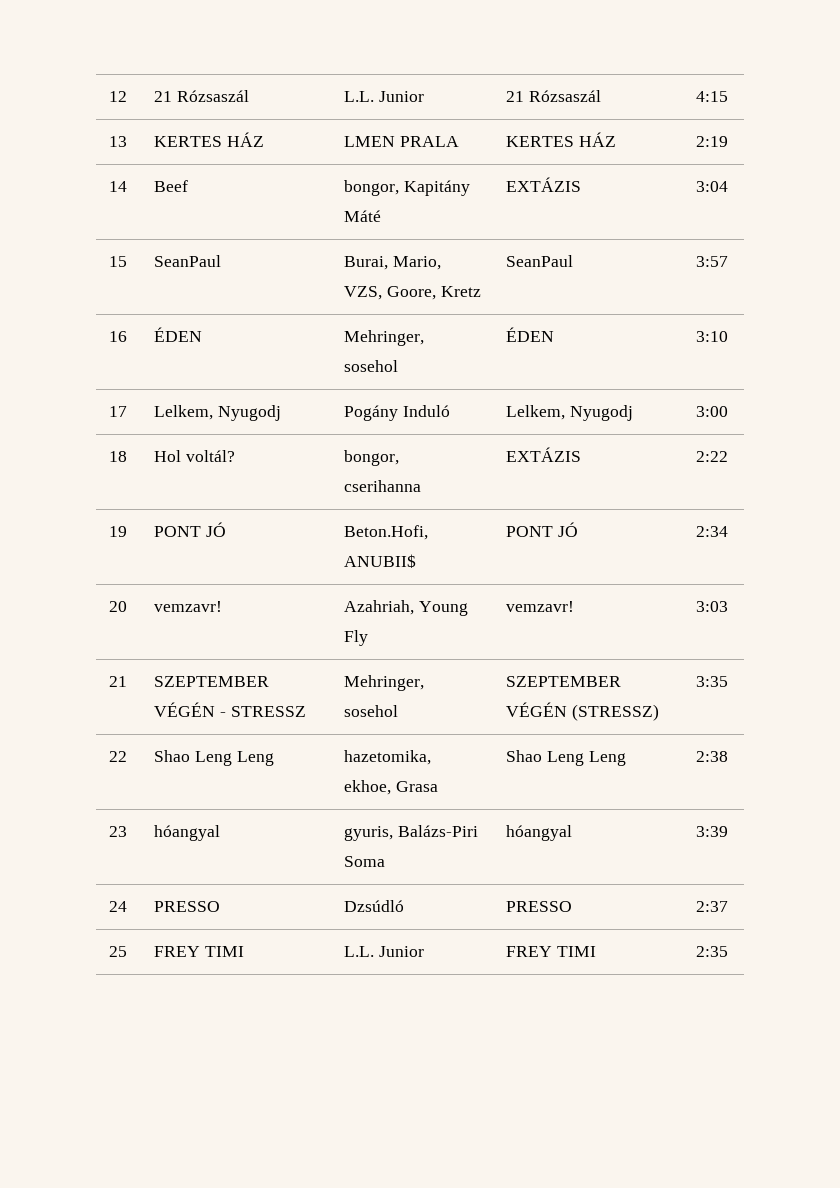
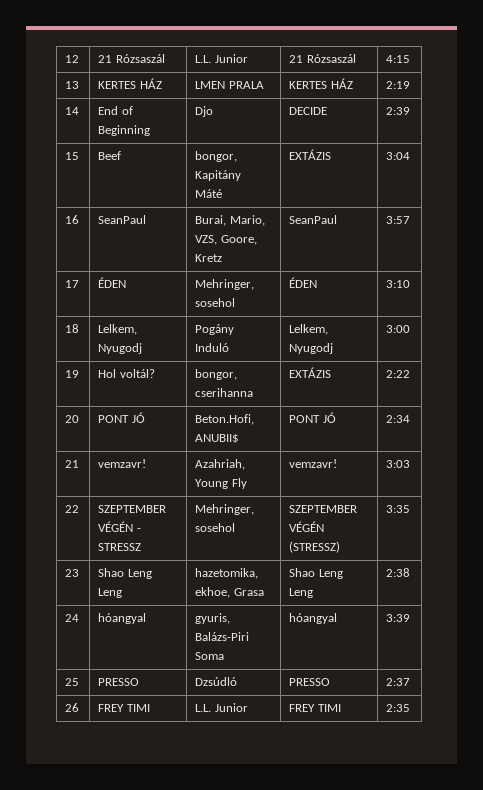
(128, 186) none -> [98,106,133,115] [98,125,151,136] [195,106,214,117] [289,107,328,115] [386,107,411,115] [65,152,80,160] | End of Beginning | Djo | DECIDE | 2:39 // 15
[109,256,128,267] 15 -> [65,215,80,224] 16
[109,331,128,342] 16 -> [65,280,80,288] 17
[109,406,128,417] 17 -> [65,324,80,333] 18
[109,451,128,462] 18 -> [65,370,80,378] 19
[109,526,128,537] 19 -> [65,415,80,423] 20
[109,601,128,612] 20 -> [65,460,80,468] 21
[109,676,128,687] 21 -> [65,505,80,513] 22
[109,751,128,762] 22 -> [65,569,80,577] 23
[109,826,128,837] 23 -> [65,614,80,622] 24
[109,901,128,912] 24 -> [65,678,80,686] 25
[109,946,128,957] 25 -> [65,703,80,712] 26

